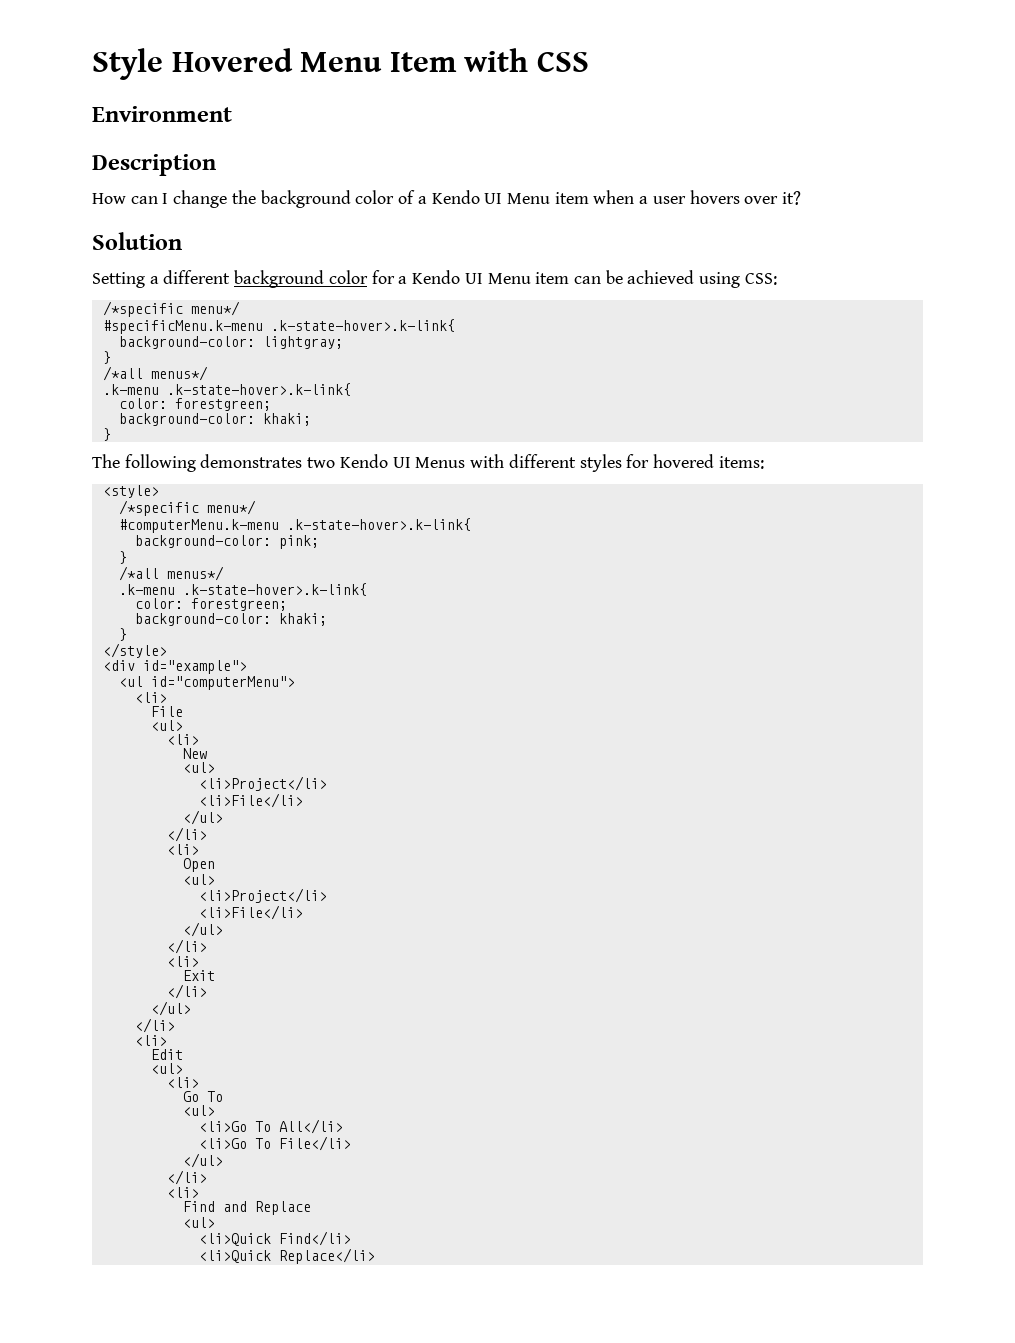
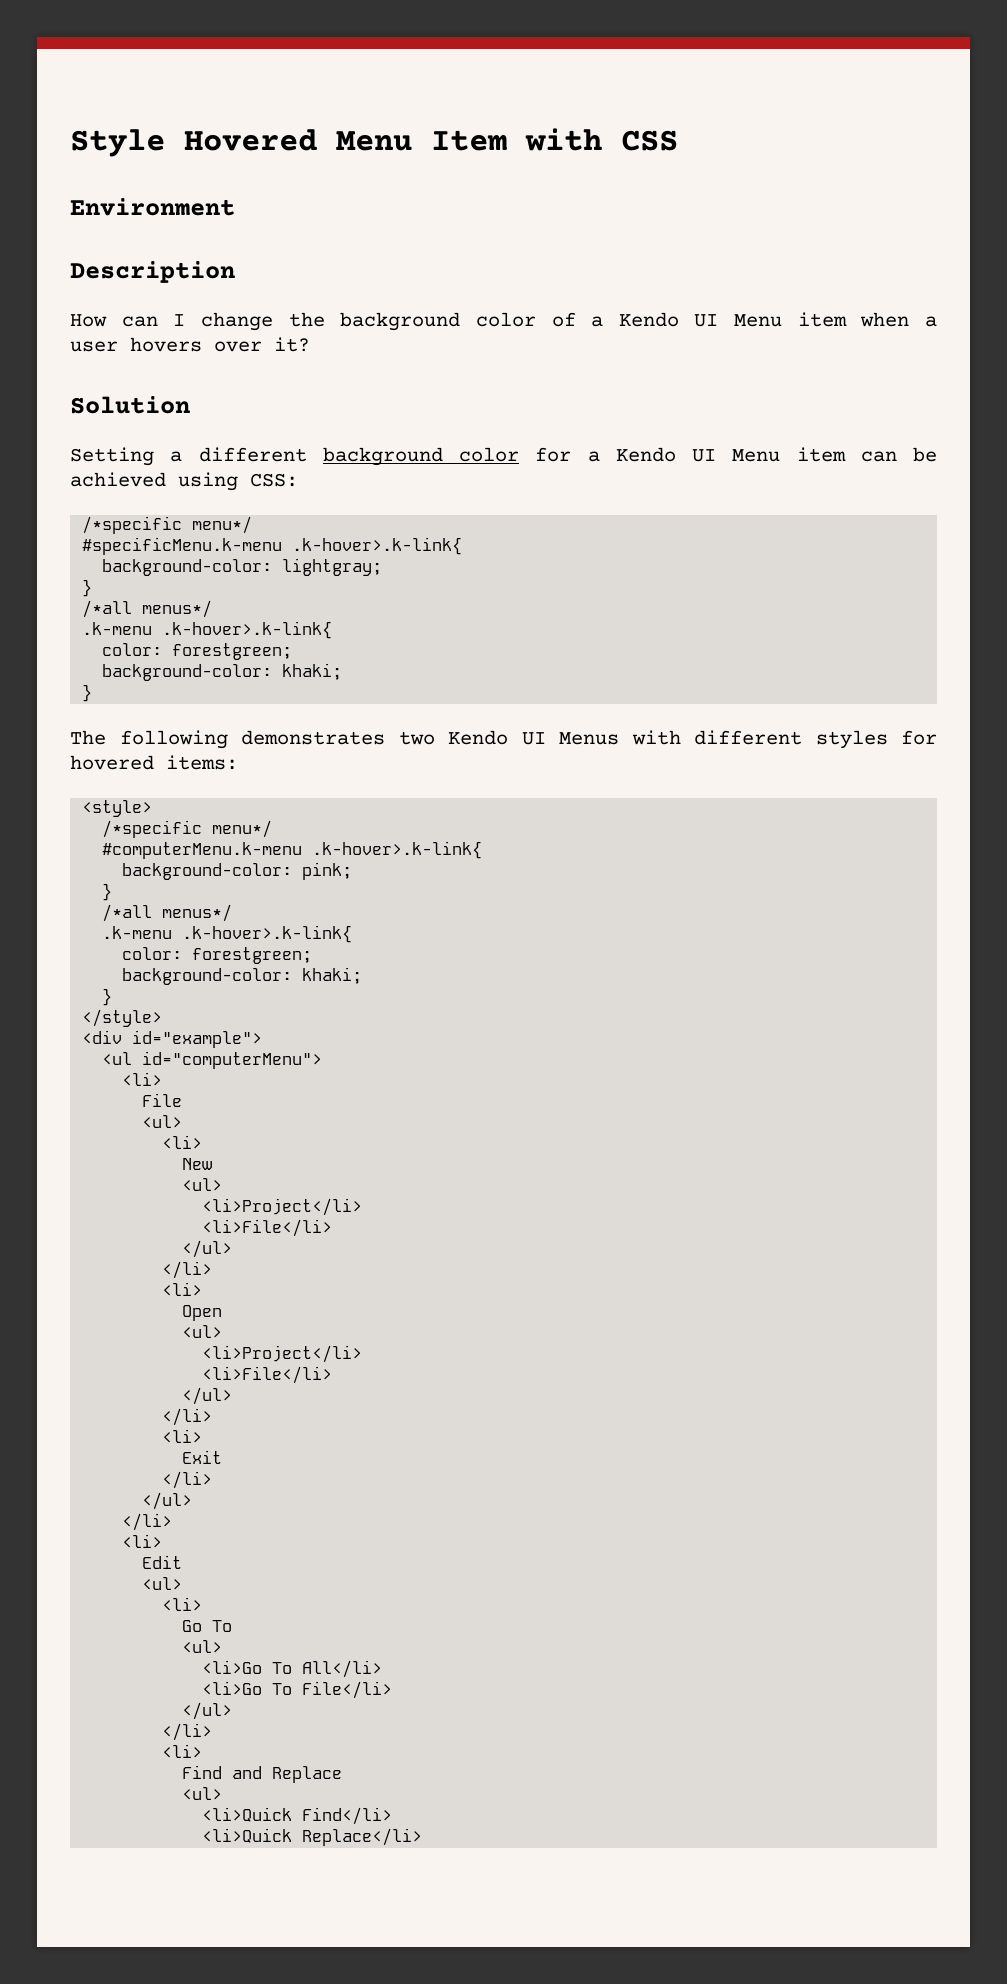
[270,319,455,332] .k-state-hover>.k-link{ -> [292,537,463,555] .k-hover>.k-link{
[166,383,351,396] .k-state-hover>.k-link{ -> [162,621,333,639] .k-hover>.k-link{
[286,518,471,531] .k-state-hover>.k-link{ -> [312,841,483,859] .k-hover>.k-link{
[182,583,367,596] .k-state-hover>.k-link{ -> [182,925,353,943] .k-hover>.k-link{

